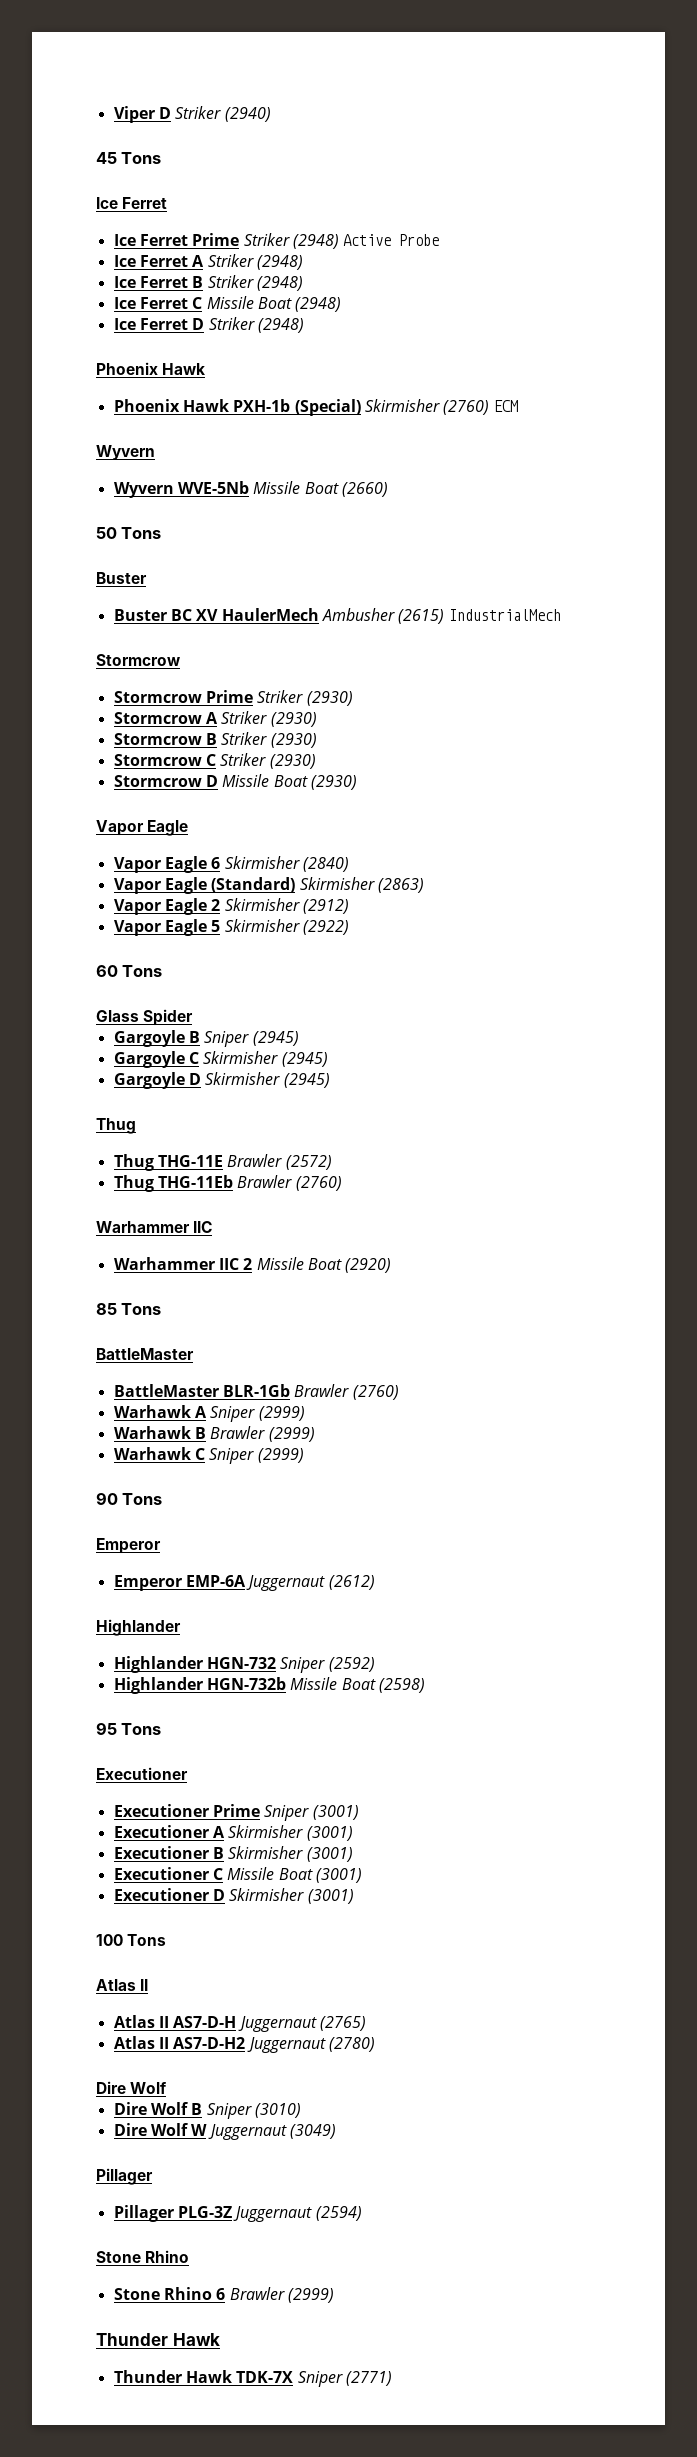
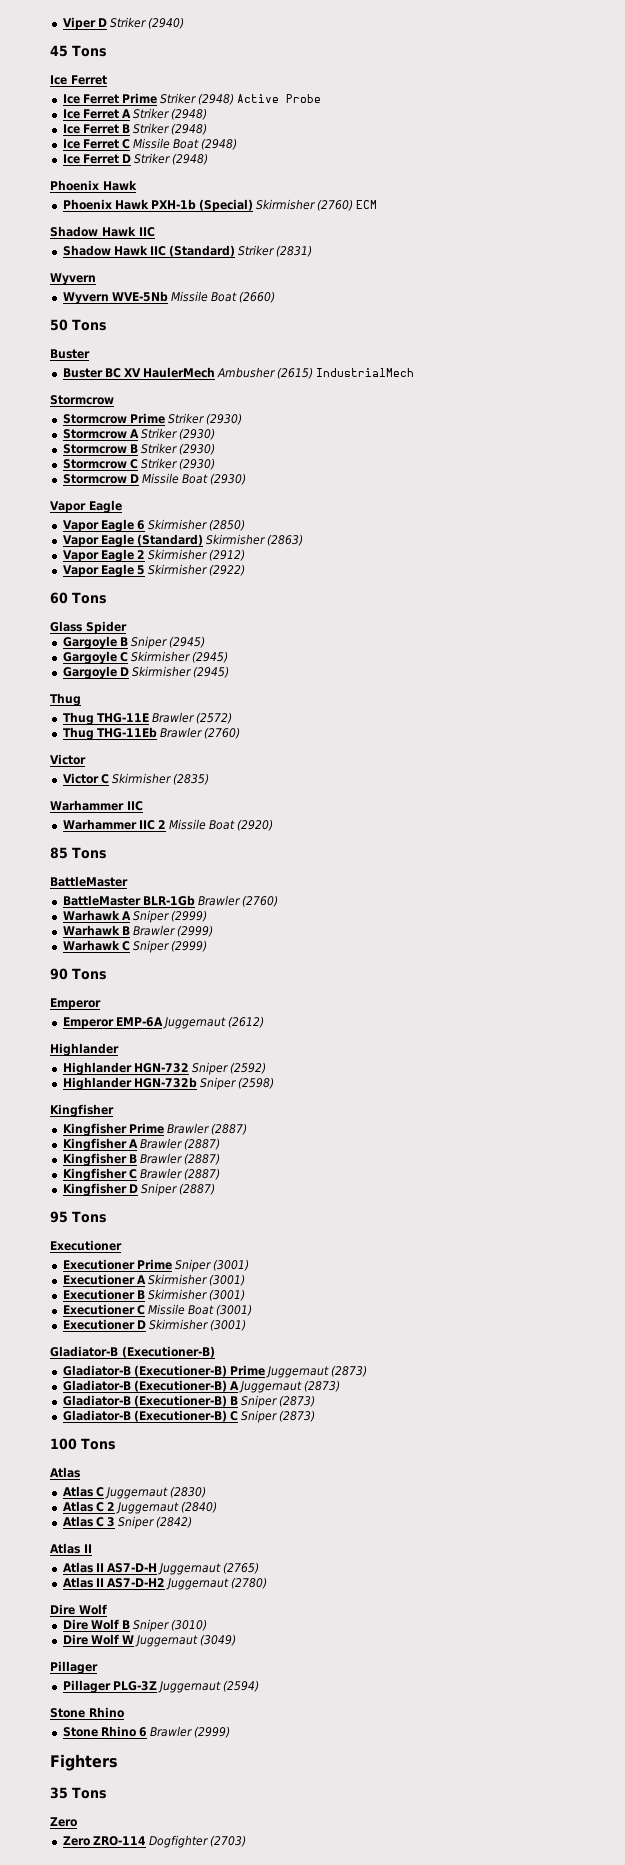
(518, 406) none -> [50,226,155,237] [62,245,313,257] // Shadow Hawk IIC // Shadow Hawk IIC (Standard) Striker (2831)
[302,857,349,872] (2840) -> [209,519,246,531] (2850)
(342, 1183) none -> [50,754,86,765] [62,773,209,785] // Victor // Victor C Skirmisher (2835)
[290,1677,376,1690] Missile Boat -> [199,1077,236,1090] Sniper
(425, 1685) none -> [50,1104,114,1117] [62,1123,247,1136] [62,1138,220,1151] [62,1153,220,1166] [62,1168,220,1181] [62,1183,215,1196] // Kingfisher // Kingfisher Prime Brawler (2887) // Kingfisher A Brawler (2887) // Kingfisher B Brawler (2887) // Kingfisher C Brawler (2887) // Kingfisher D Sniper (2887)
[96,1934,167,1946] 100 Tons -> [50,1346,215,1358] [62,1365,368,1378] [62,1380,341,1393] [62,1395,316,1408] [62,1410,316,1423] [50,1438,116,1450] [50,1467,80,1478] [62,1486,206,1499] [62,1501,218,1514] [62,1516,193,1529] Gladiator-B (Executioner-B) // Gladiator-B (Executioner-B) Prime Juggernaut (2873) // Gladiator-B (Executioner-B) A Juggernaut (2873) // Gladiator-B (Executioner-B) B Sniper (2873) // Gladiator-B (Executioner-B) C Sniper (2873) // 100 Tons // Atlas // Atlas C Juggernaut (2830) // Atlas C 2 Juggernaut (2840) // Atlas C 3 Sniper (2842)
[96,2333,220,2346] [113,2370,392,2387] Thunder Hawk // Thunder Hawk TDK-7X Sniper (2771) -> [50,1754,118,1771] [50,1787,107,1799] [50,1817,77,1827] [62,1835,246,1848] Fighters // 35 Tons // Zero // Zero ZRO-114 Dogfighter (2703)

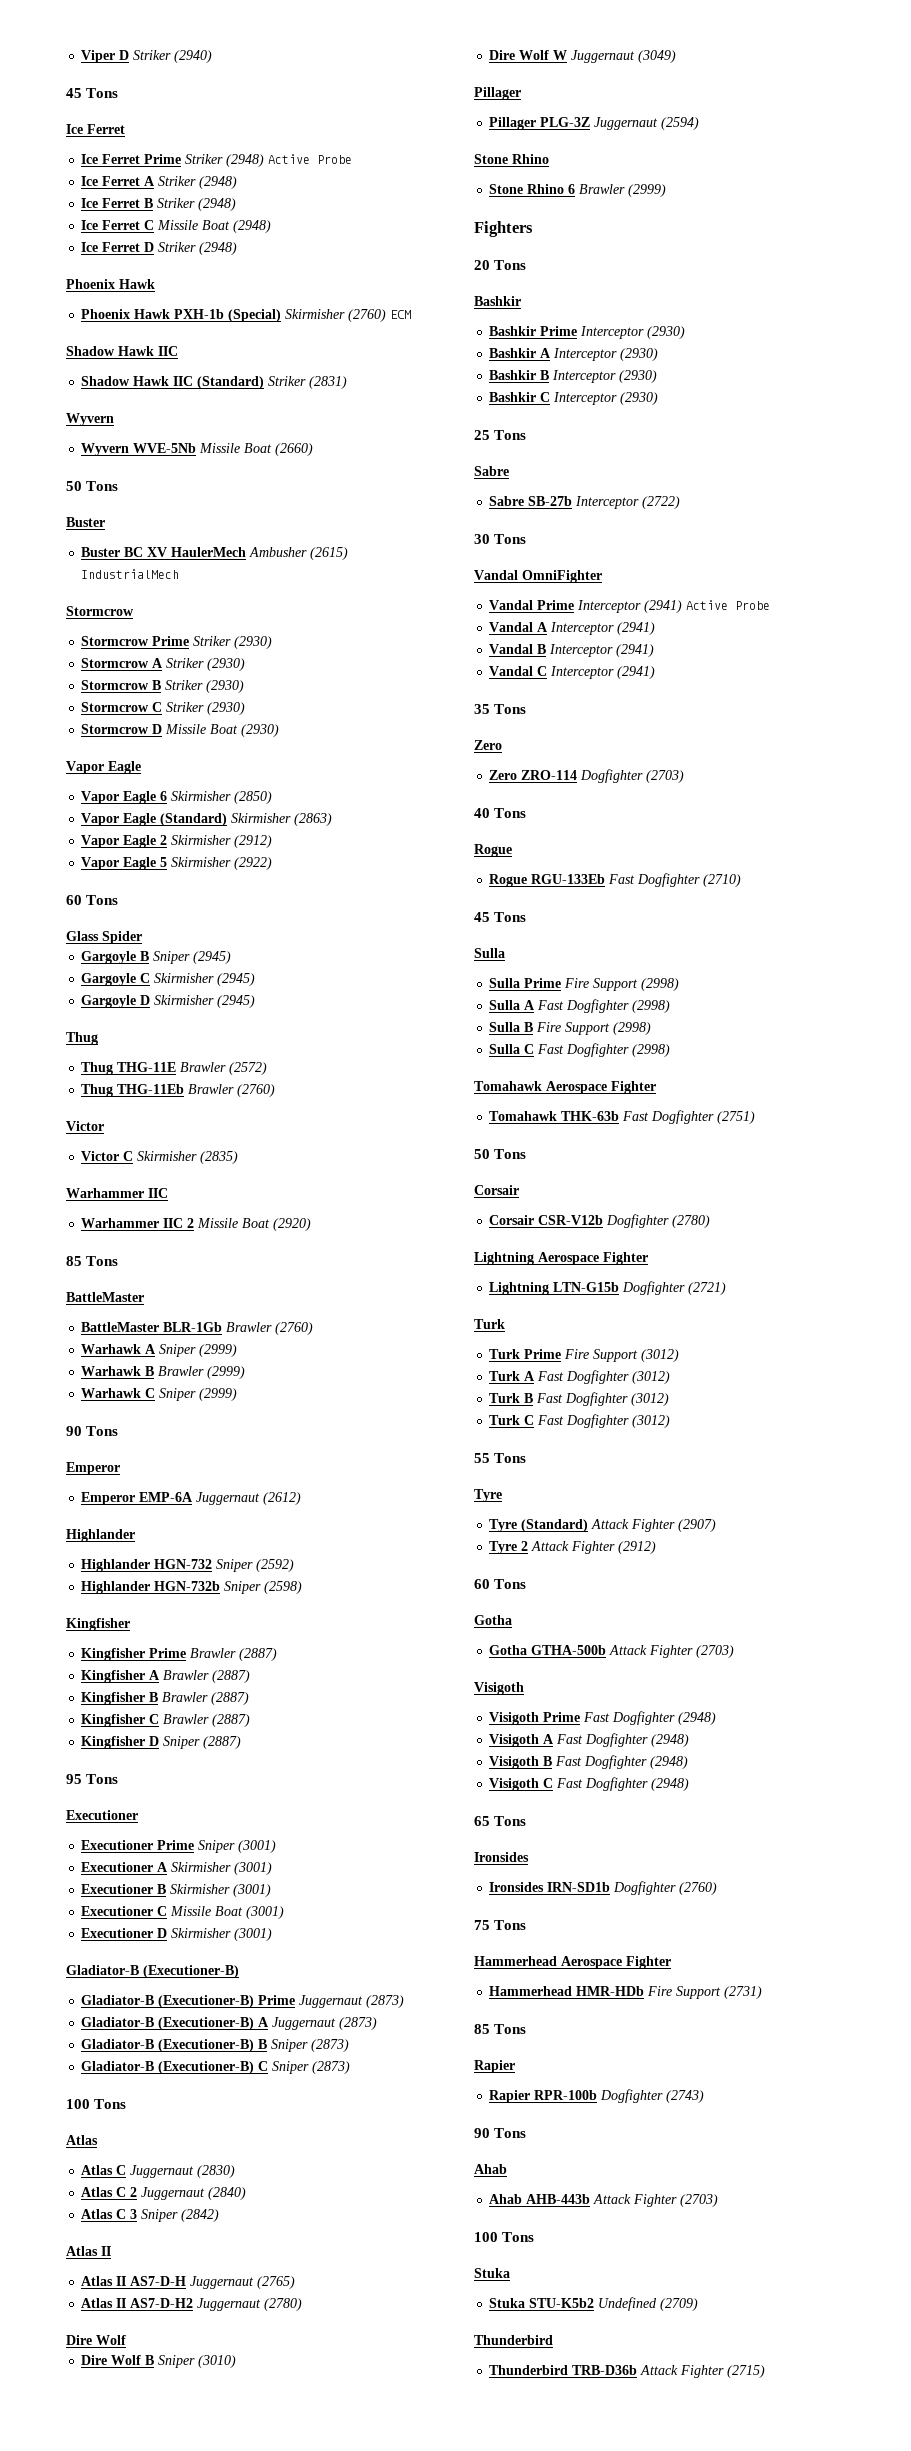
(118, 1762) none -> [474,260,527,270] [474,296,521,306] [489,326,686,339] [489,348,659,361] [489,370,658,383] [489,392,659,405] [474,430,527,440] [474,466,509,476] [489,496,681,509] [474,534,527,544] [474,570,602,583] [489,600,771,613] [489,622,656,635] [489,644,655,657] [489,666,656,679] // 20 Tons // Bashkir // Bashkir Prime Interceptor (2930) // Bashkir A Interceptor (2930) // Bashkir B Interceptor (2930) // Bashkir C Interceptor (2930) // 25 Tons // Sabre // Sabre SB-27b Interceptor (2722) // 30 Tons // Vandal OmniFighter // Vandal Prime Interceptor (2941) Active Probe // Vandal A Interceptor (2941) // Vandal B Interceptor (2941) // Vandal C Interceptor (2941)
(246, 1841) none -> [474,808,527,818] [474,844,512,857] [489,873,742,887] [474,912,527,922] [474,948,505,958] [489,978,680,991] [489,999,671,1013] [489,1022,652,1035] [489,1043,671,1057] [474,1081,656,1094] [489,1110,756,1124] [474,1149,527,1159] [474,1185,519,1195] [489,1214,711,1228] [474,1252,648,1265] [489,1281,727,1295] [474,1319,505,1329] [489,1349,680,1362] [489,1370,671,1384] [489,1392,670,1406] [489,1414,671,1428] [474,1453,527,1463] [474,1489,502,1502] [489,1519,717,1532] [489,1541,657,1554] [474,1579,527,1589] [474,1615,512,1625] [489,1645,735,1658] [474,1682,524,1695] [489,1711,717,1725] [489,1733,690,1747] [489,1755,689,1769] [489,1777,690,1791] [474,1816,527,1826] [474,1852,529,1862] [489,1881,718,1895] [474,1920,527,1930] [474,1956,671,1969] [489,1986,763,1999] [474,2024,527,2034] [474,2060,515,2073] [489,2089,705,2103] [474,2128,527,2138] [474,2164,507,2174] [489,2194,719,2207] [474,2232,535,2242] [474,2268,510,2278] [489,2297,699,2311] [474,2335,553,2345] [489,2365,766,2378] // 40 Tons // Rogue // Rogue RGU-133Eb Fast Dogfighter (2710) // 45 Tons // Sulla // Sulla Prime Fire Support (2998) // Sulla A Fast Dogfighter (2998) // Sulla B Fire Support (2998) // Sulla C Fast Dogfighter (2998) // Tomahawk Aerospace Fighter // Tomahawk THK-63b Fast Dogfighter (2751) // 50 Tons // Corsair // Corsair CSR-V12b Dogfighter (2780) // Lightning Aerospace Fighter // Lightning LTN-G15b Dogfighter (2721) // Turk // Turk Prime Fire Support (3012) // Turk A Fast Dogfighter (3012) // Turk B Fast Dogfighter (3012) // Turk C Fast Dogfighter (3012) // 55 Tons // Tyre // Tyre (Standard) Attack Fighter (2907) // Tyre 2 Attack Fighter (2912) // 60 Tons // Gotha // Gotha GTHA-500b Attack Fighter (2703) // Visigoth // Visigoth Prime Fast Dogfighter (2948) // Visigoth A Fast Dogfighter (2948) // Visigoth B Fast Dogfighter (2948) // Visigoth C Fast Dogfighter (2948) // 65 Tons // Ironsides // Ironsides IRN-SD1b Dogfighter (2760) // 75 Tons // Hammerhead Aerospace Fighter // Hammerhead HMR-HDb Fire Support (2731) // 85 Tons // Rapier // Rapier RPR-100b Dogfighter (2743) // 90 Tons // Ahab // Ahab AHB-443b Attack Fighter (2703) // 100 Tons // Stuka // Stuka STU-K5b2 Undefined (2709) // Thunderbird // Thunderbird TRB-D36b Attack Fighter (2715)

